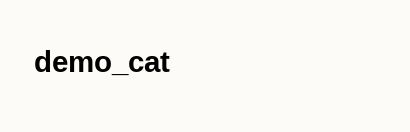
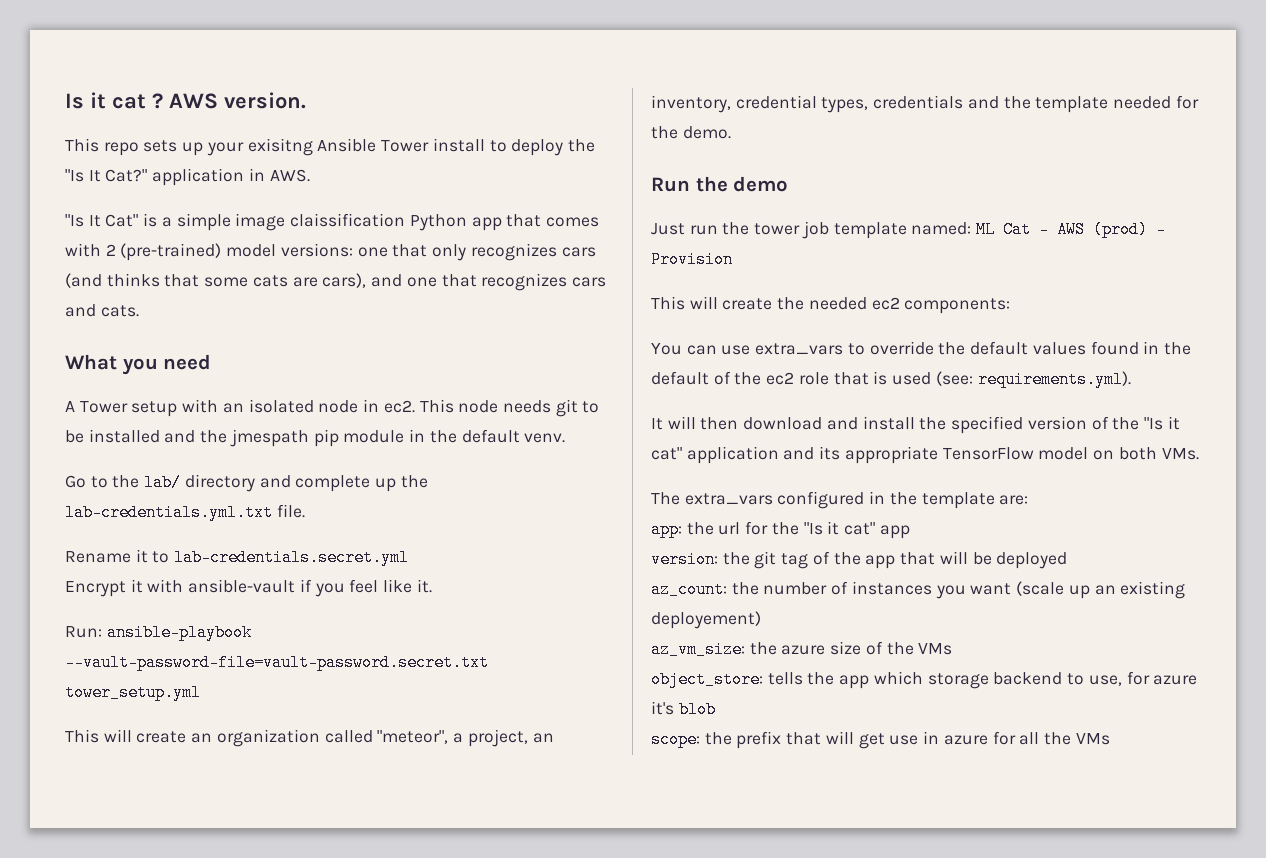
[34,50,170,76] demo_cat -> [65,92,306,109] [65,138,595,156] [65,168,310,186] [65,213,599,231] [65,243,596,261] [65,273,606,291] [65,304,139,317] [65,354,212,375] [65,399,600,417] [65,429,566,447] [65,474,428,492] [65,504,305,521] [65,549,410,566] [65,579,432,597] [65,624,252,641] [65,654,489,671] [65,684,201,701] [65,729,554,747] [651,95,1199,113] [651,126,731,139] [651,176,789,192] [651,221,1167,239] [651,251,733,268] [651,296,1011,314] [651,341,1191,355] [651,371,1131,388] [651,416,1180,434] [651,446,1199,464] [651,491,1029,509] [651,521,910,539] [651,551,1068,569] [651,581,1186,599] [651,611,761,629] [651,641,953,658] [651,671,1198,689] [651,701,716,718] [651,731,1110,749] Is it cat ? AWS version. // This repo sets up your exisitng Ansible Tower install to deploy the "Is It Cat?" application in AWS. // "Is It Cat" is a simple image claissification Python app that comes with 2 (pre-trained) model versions: one that only recognizes cars (and thinks that some cats are cars), and one that recognizes cars and cats. // What you need // A Tower setup with an isolated node in ec2. This node needs git to be installed and the jmespath pip module in the default venv. // Go to the lab/ directory and complete up the lab-credentials.yml.txt file. // Rename it to lab-credentials.secret.yml // Encrypt it with ansible-vault if you feel like it. // Run: ansible-playbook --vault-password-file=vault-password.secret.txt tower_setup.yml // This will create an organization called "meteor", a project, an inventory, credential types, credentials and the template needed for the demo. // Run the demo // Just run the tower job template named: ML Cat - AWS (prod) - Provision // This will create the needed ec2 components: // You can use extra_vars to override the default values found in the default of the ec2 role that is used (see: requirements.yml). // It will then download and install the specified version of the "Is it cat" application and its appropriate TensorFlow model on both VMs. // The extra_vars configured in the template are: // app: the url for the "Is it cat" app // version: the git tag of the app that will be deployed // az_count: the number of instances you want (scale up an existing deployement) // az_vm_size: the azure size of the VMs // object_store: tells the app which storage backend to use, for azure it's blob // scope: the prefix that will get use in azure for all the VMs

